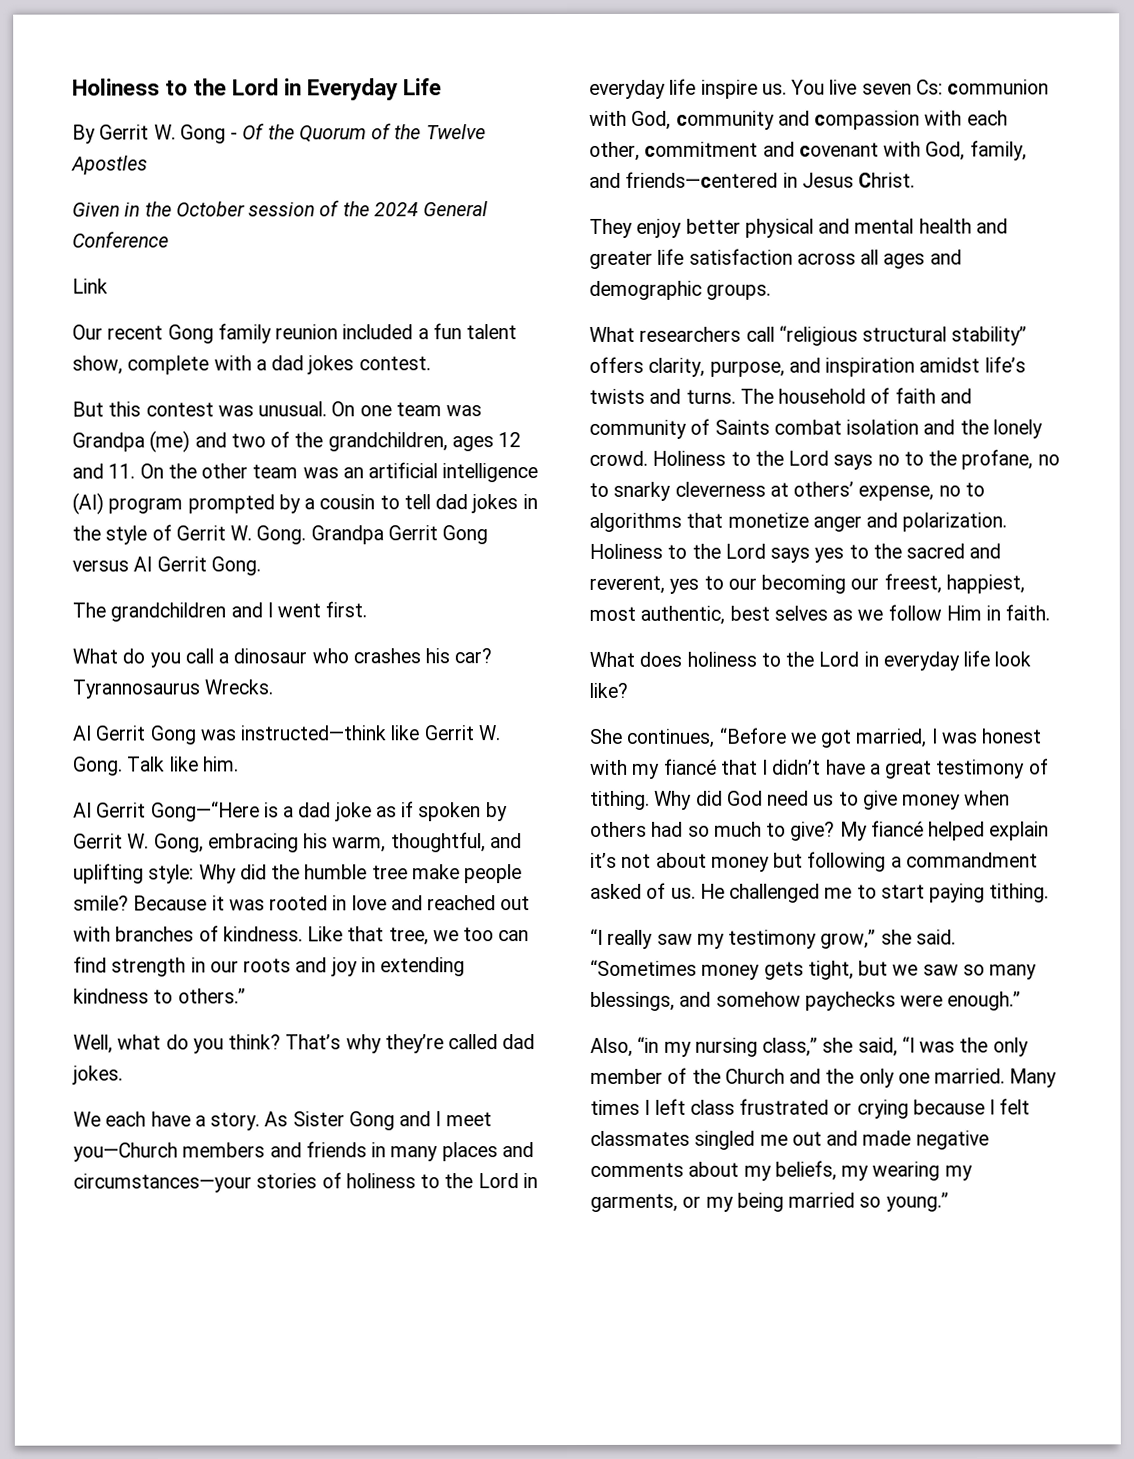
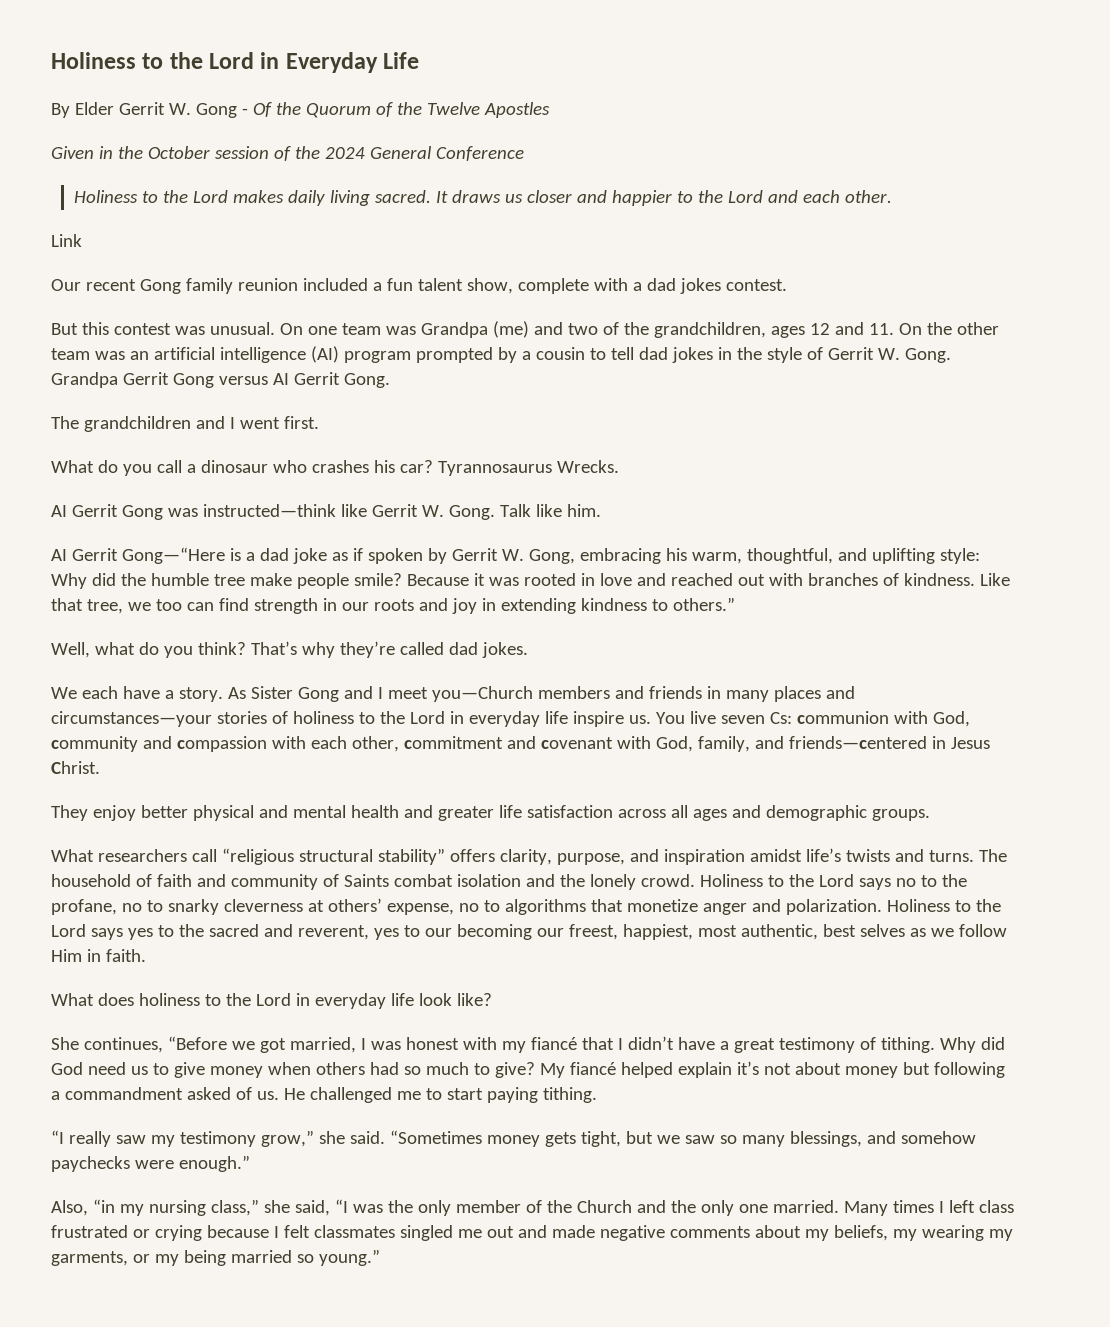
(96, 134) none -> [74,102,114,115] Elder
(169, 239) none -> [74,190,892,206] // Holiness to the Lord makes daily living sacred. It draws us closer and happier to the Lord and each other.

